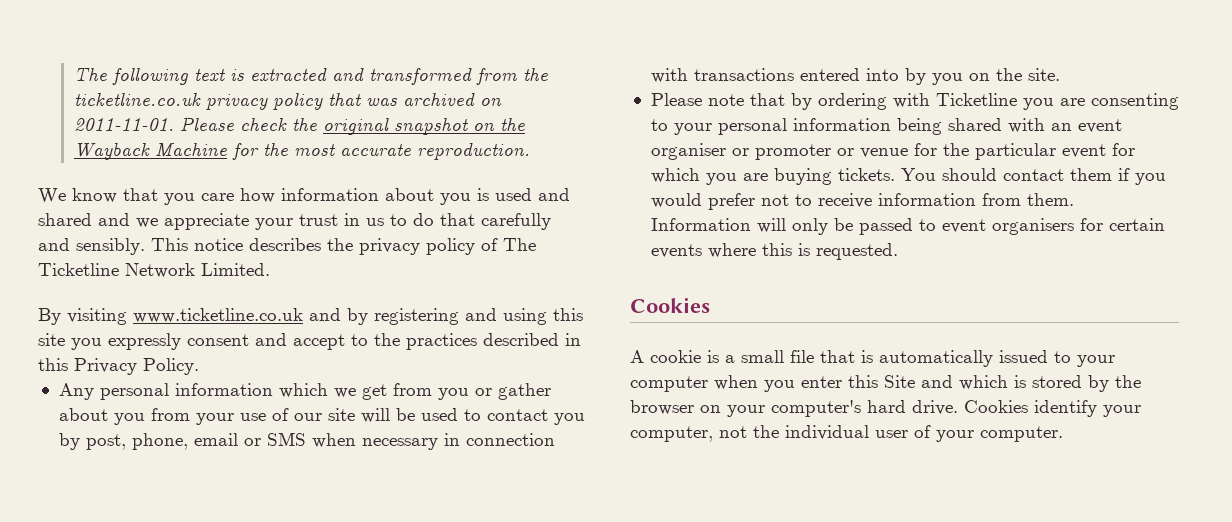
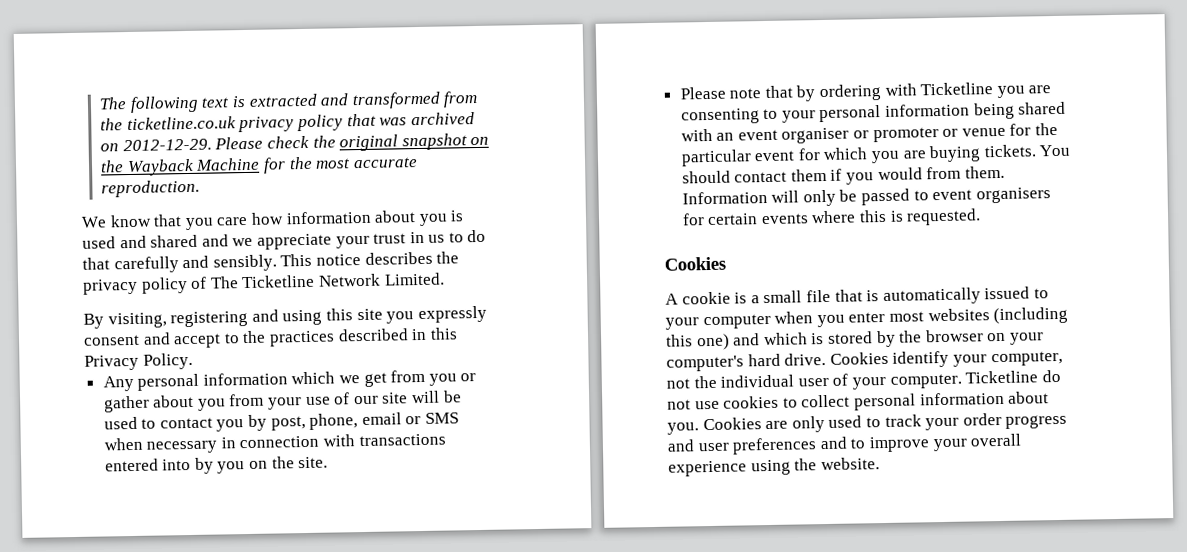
[74,118,175,131] 2011-11-01. -> [122,138,212,152] 2012-12-29.
[67,308,368,325] visiting www.ticketline.co.uk and by -> [107,312,167,329] visiting,
[707,193,976,210] prefer not to receive information -> (923, 174) none
[848,375,915,388] this Site -> [888,306,1069,325] [666,333,730,351] most websites (including this one)
(1063, 434) none -> [965,369,1061,384] [667,391,1050,411] [667,412,1068,435] [667,433,1022,455] [668,457,880,477] Ticketline do not use cookies to collect personal information about you. Cookies are only used to track your order progress and user preferences and to improve your overall experience using the website.

